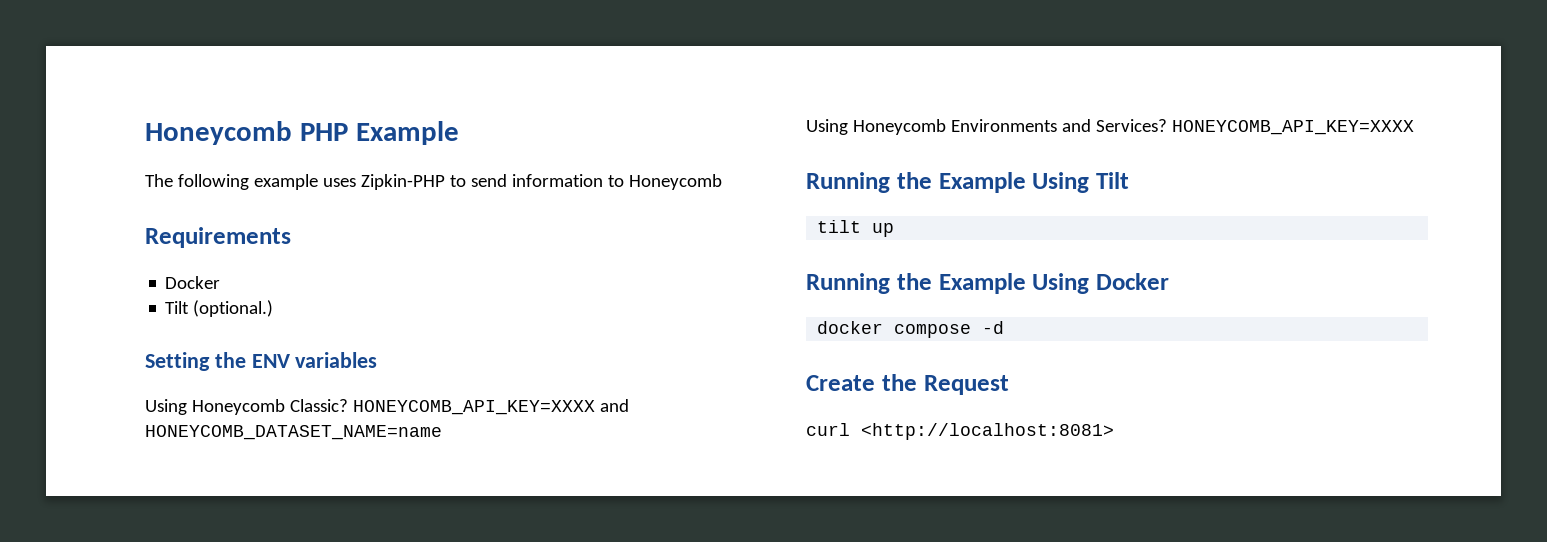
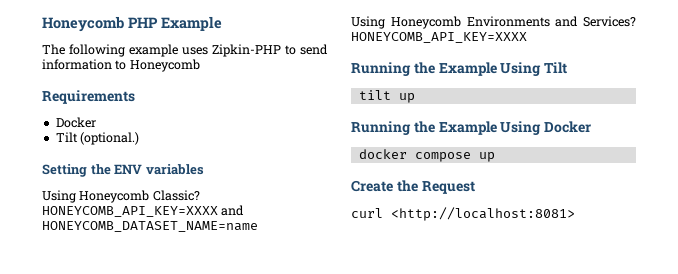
[982,321,1005,334] -d -> [478,152,495,162] up

